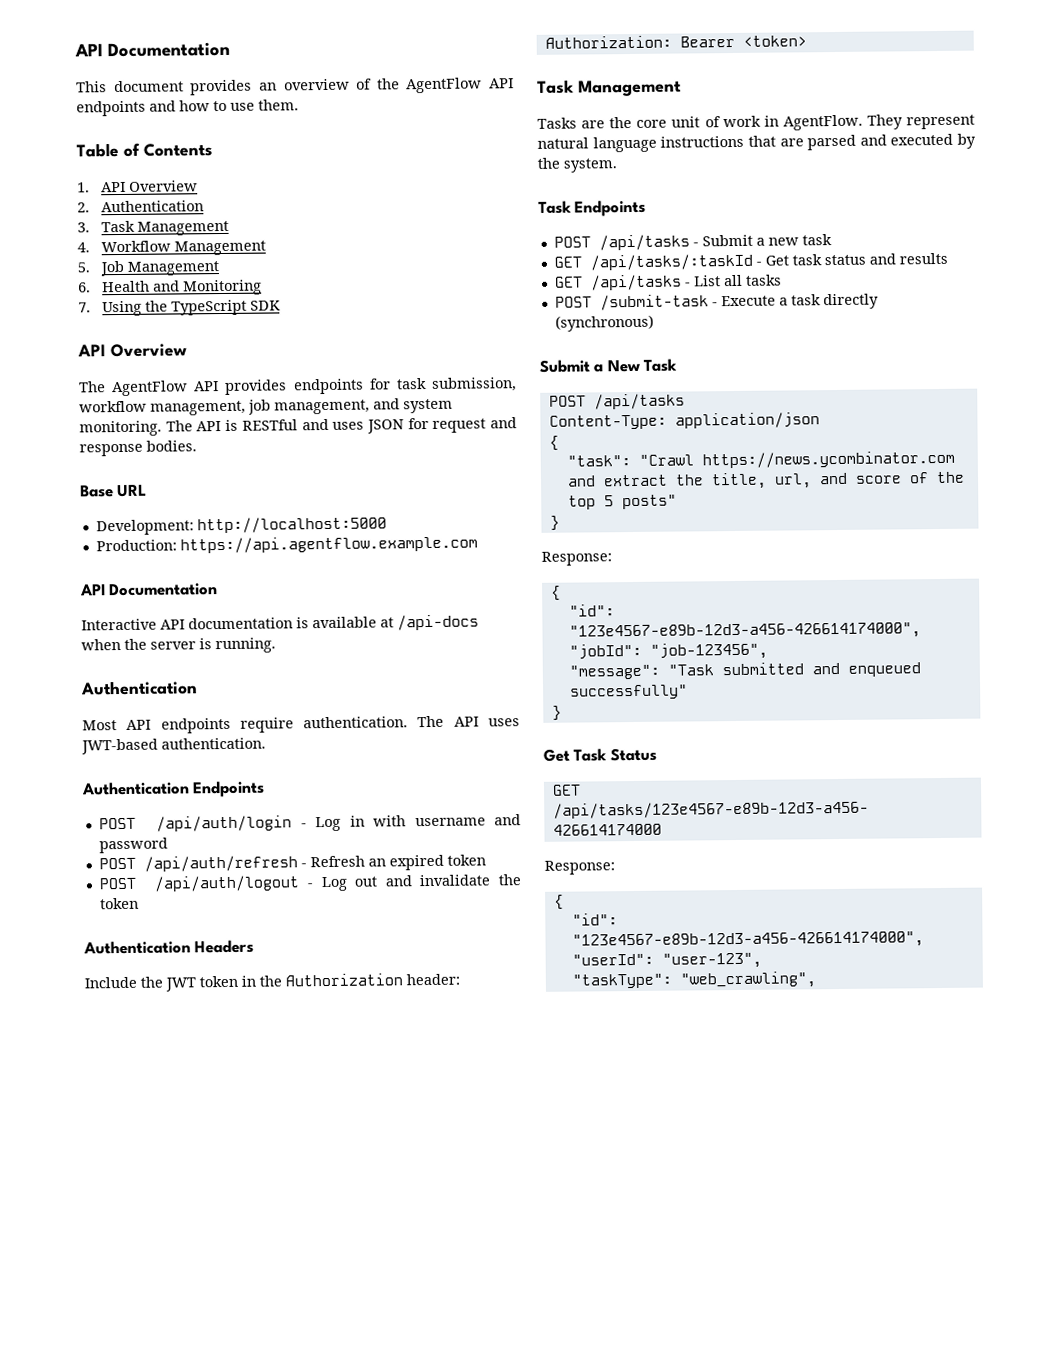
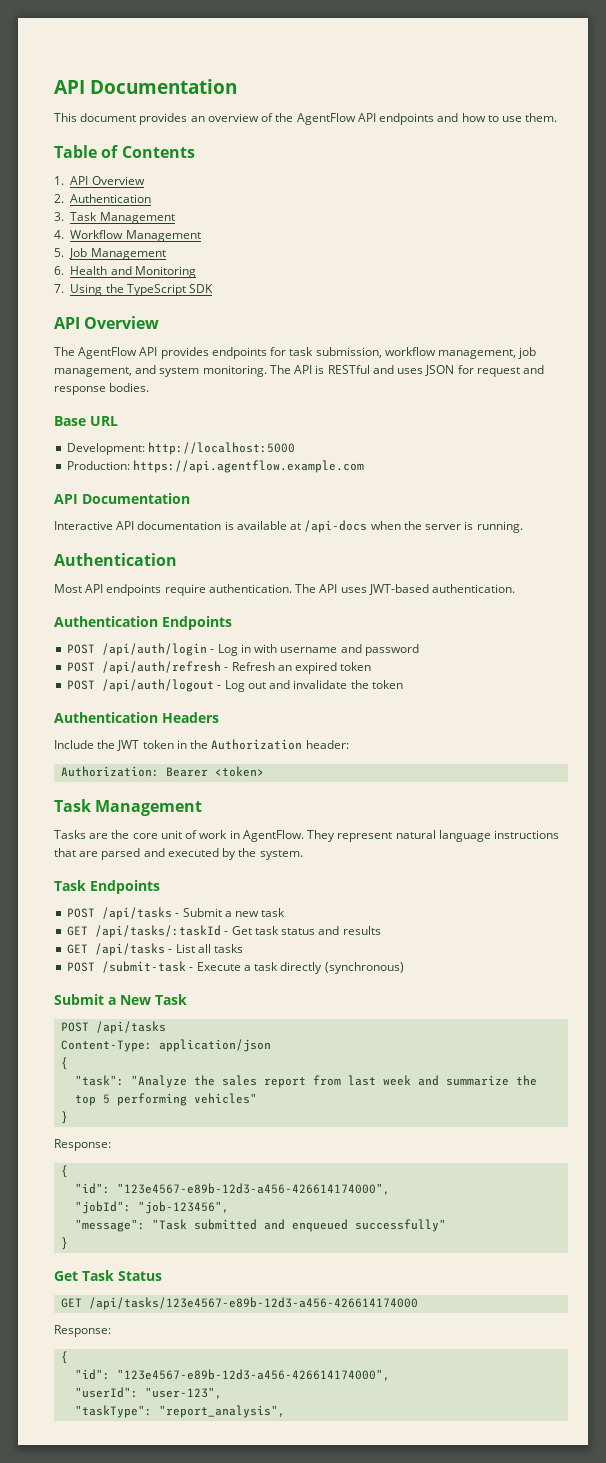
[638,450,955,469] [566,472,929,490] "Crawl https://news.ycombinator.com and extract the title, url, and score of -> [131,1075,510,1088] "Analyze the sales report from last week and summarize
[621,494,677,510] posts" -> [117,1093,258,1106] performing vehicles"
[679,971,816,989] "web_crawling", -> [159,1405,286,1418] "report_analysis",

